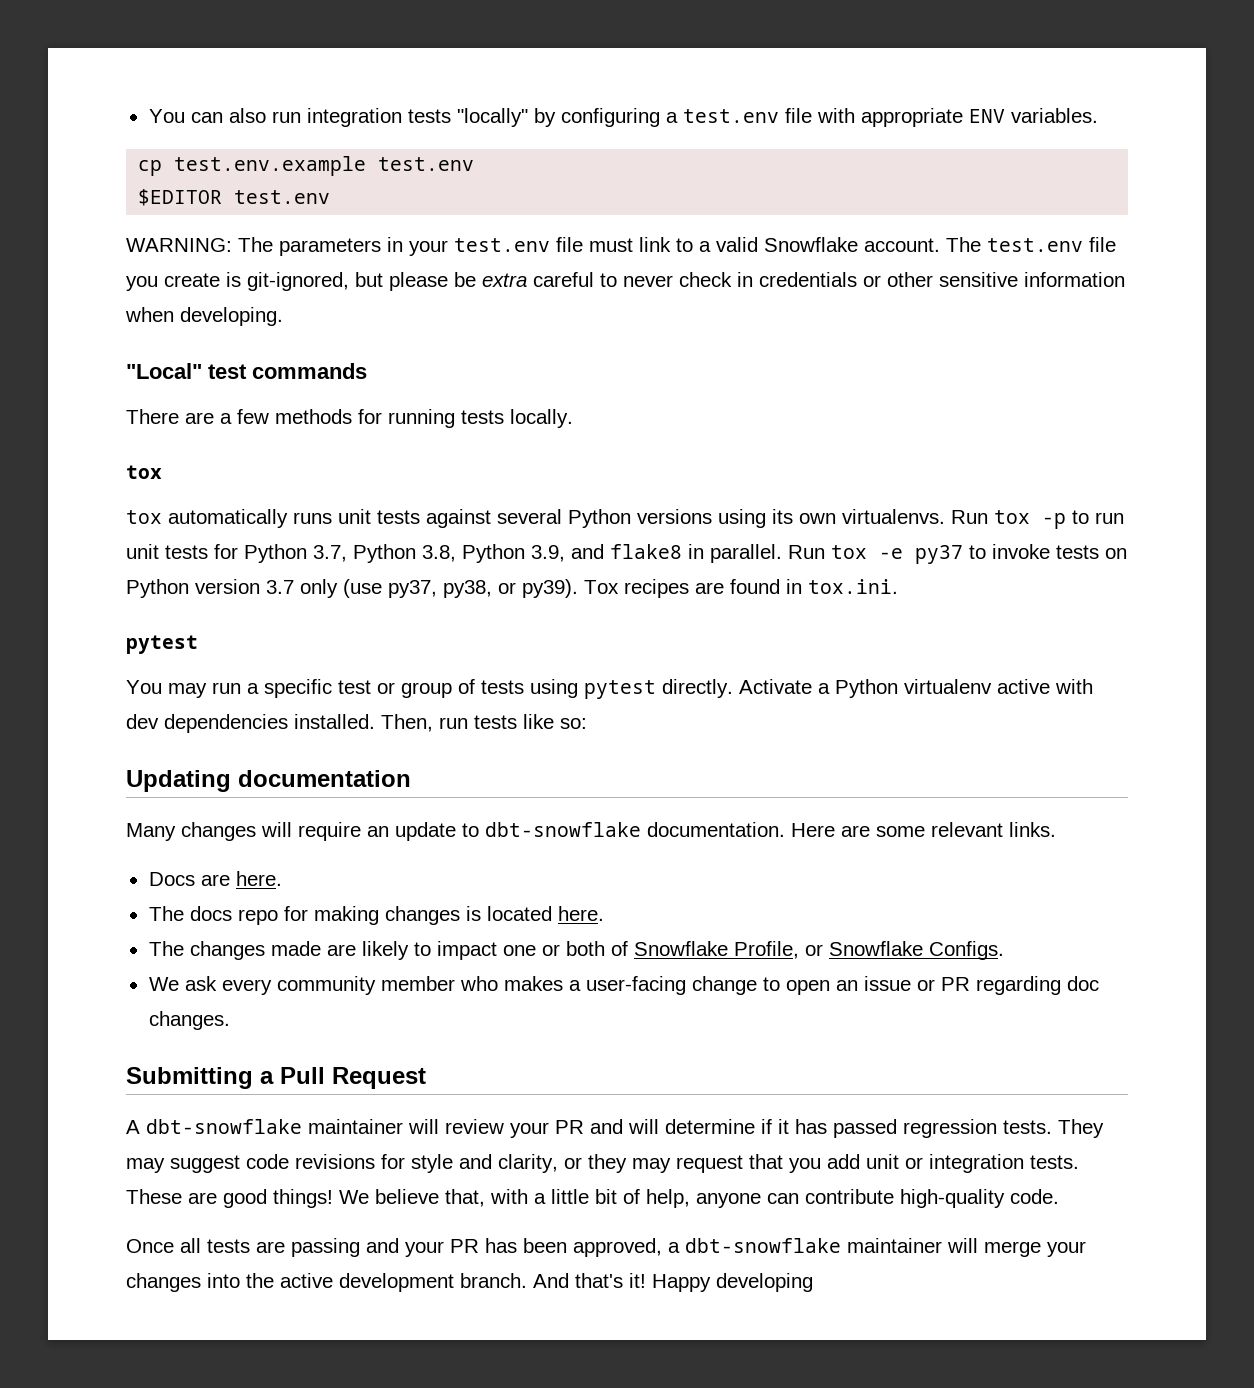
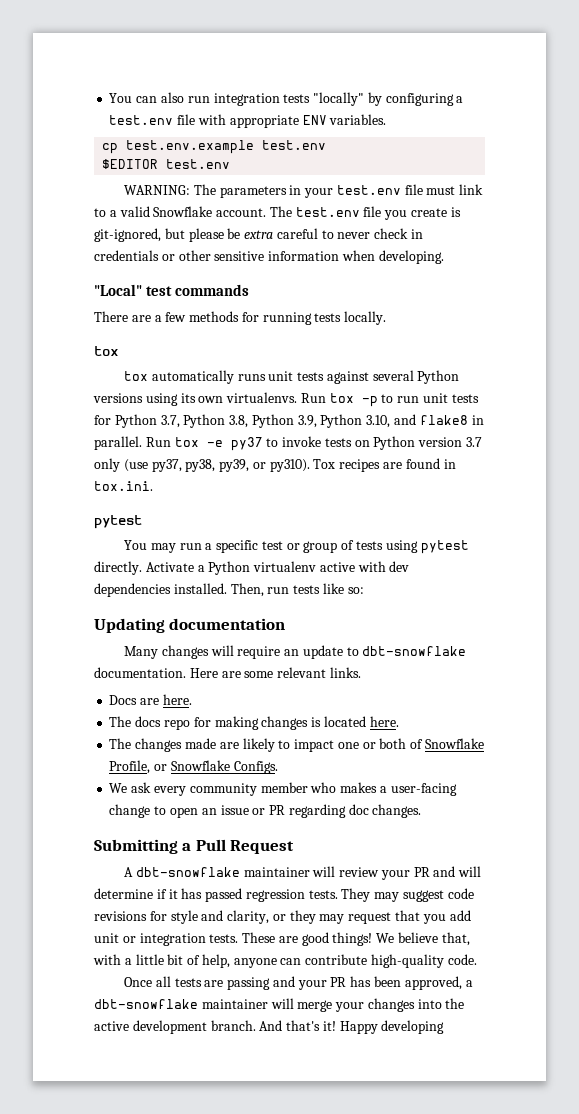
(565, 553) none -> [320,414,391,428] Python 3.10,
[498,579,578,598] or py39). -> [219,459,310,472] py39, or py310).

